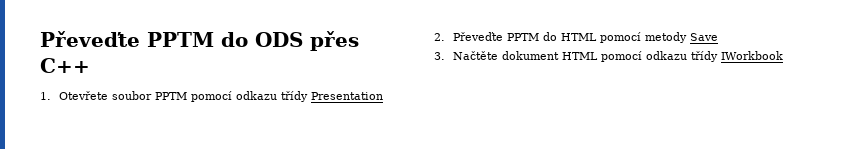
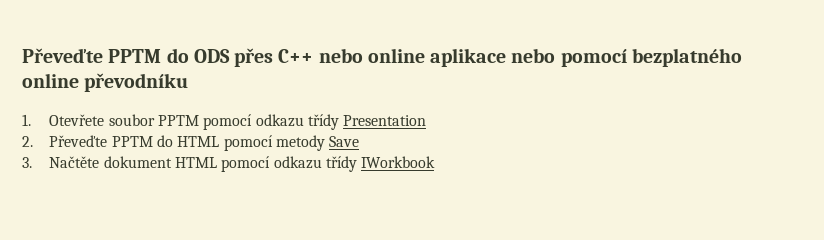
(90, 65) none -> [318,48,742,67] [22,73,189,92] nebo online aplikace nebo pomocí bezplatného online převodníku

